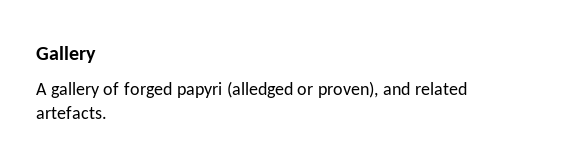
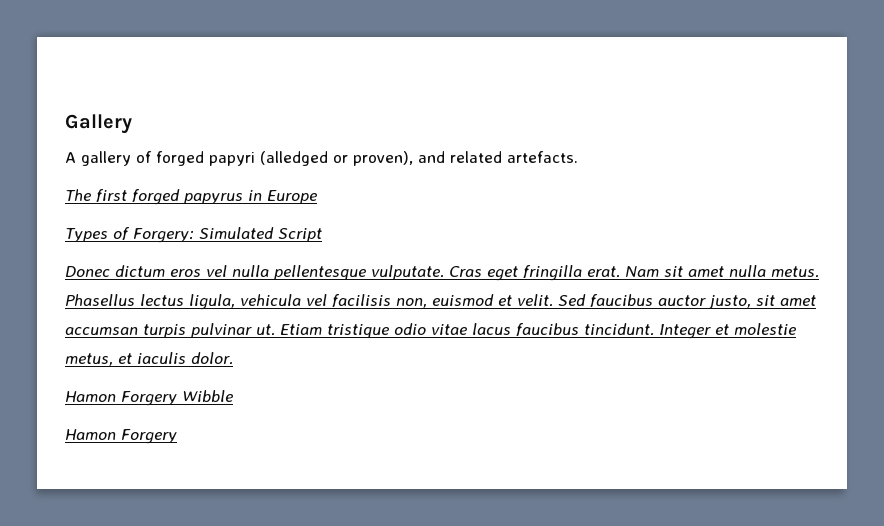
(107, 112) none -> [65,189,317,205] [65,227,322,243] [65,265,819,281] [65,294,816,310] [65,323,796,339] [65,352,233,366] [65,390,233,406] [65,429,177,444] // The first forged papyrus in Europe // Types of Forgery: Simulated Script // Donec dictum eros vel nulla pellentesque vulputate. Cras eget fringilla erat. Nam sit amet nulla metus. Phasellus lectus ligula, vehicula vel facilisis non, euismod et velit. Sed faucibus auctor justo, sit amet accumsan turpis pulvinar ut. Etiam tristique odio vitae lacus faucibus tincidunt. Integer et molestie metus, et iaculis dolor. // Hamon Forgery Wibble // Hamon Forgery

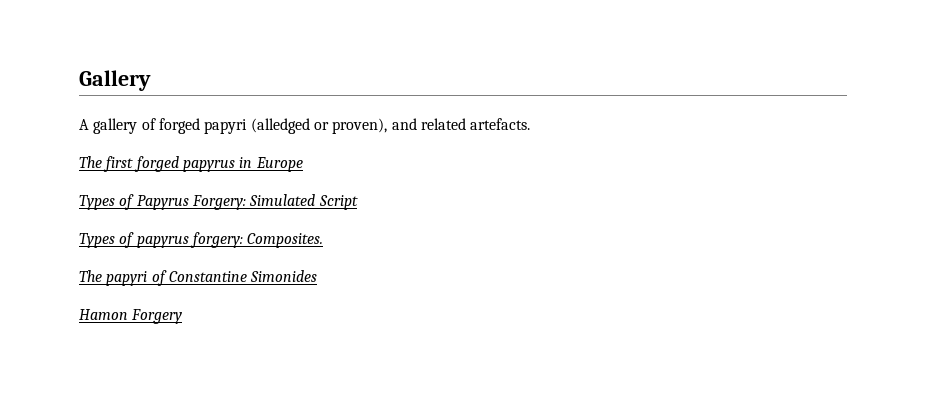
(130, 233) none -> [136,195,189,210] Papyrus
[65,265,819,281] [65,294,816,310] [65,323,796,339] [65,352,233,366] [65,390,233,406] Donec dictum eros vel nulla pellentesque vulputate. Cras eget fringilla erat. Nam sit amet nulla metus. Phasellus lectus ligula, vehicula vel facilisis non, euismod et velit. Sed faucibus auctor justo, sit amet accumsan turpis pulvinar ut. Etiam tristique odio vitae lacus faucibus tincidunt. Integer et molestie metus, et iaculis dolor. // Hamon Forgery Wibble -> [79,232,324,248] [79,270,318,286] Types of papyrus forgery: Composites. // The papyri of Constantine Simonides

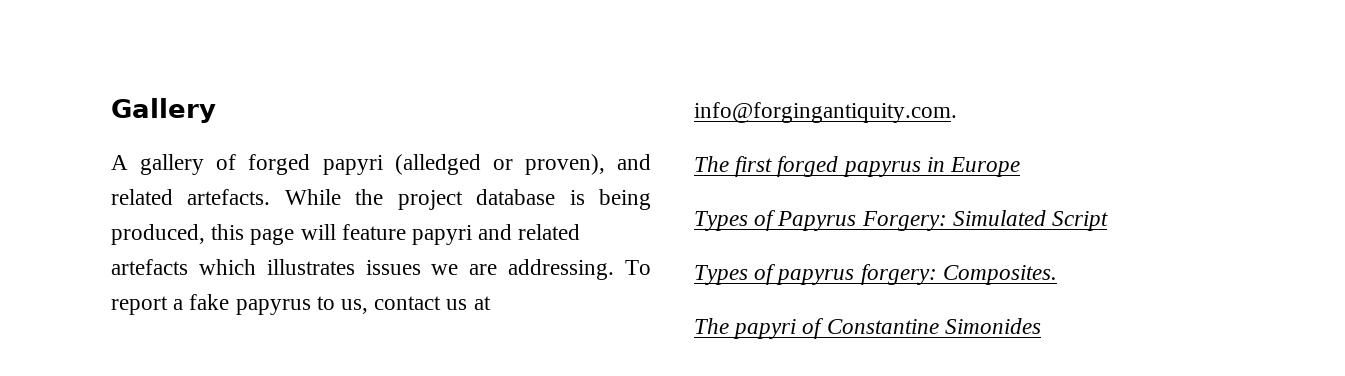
(531, 124) none -> [284,189,651,210] [111,224,581,245] [111,259,651,280] [111,294,491,315] [694,102,957,123] While the project database is being produced, this page will feature papyri and related artefacts which illustrates issues we are addressing. To report a fake papyrus to us, contact us at info@forgingantiquity.com.
[79,309,183,324] // Hamon Forgery -> (1041, 326) none

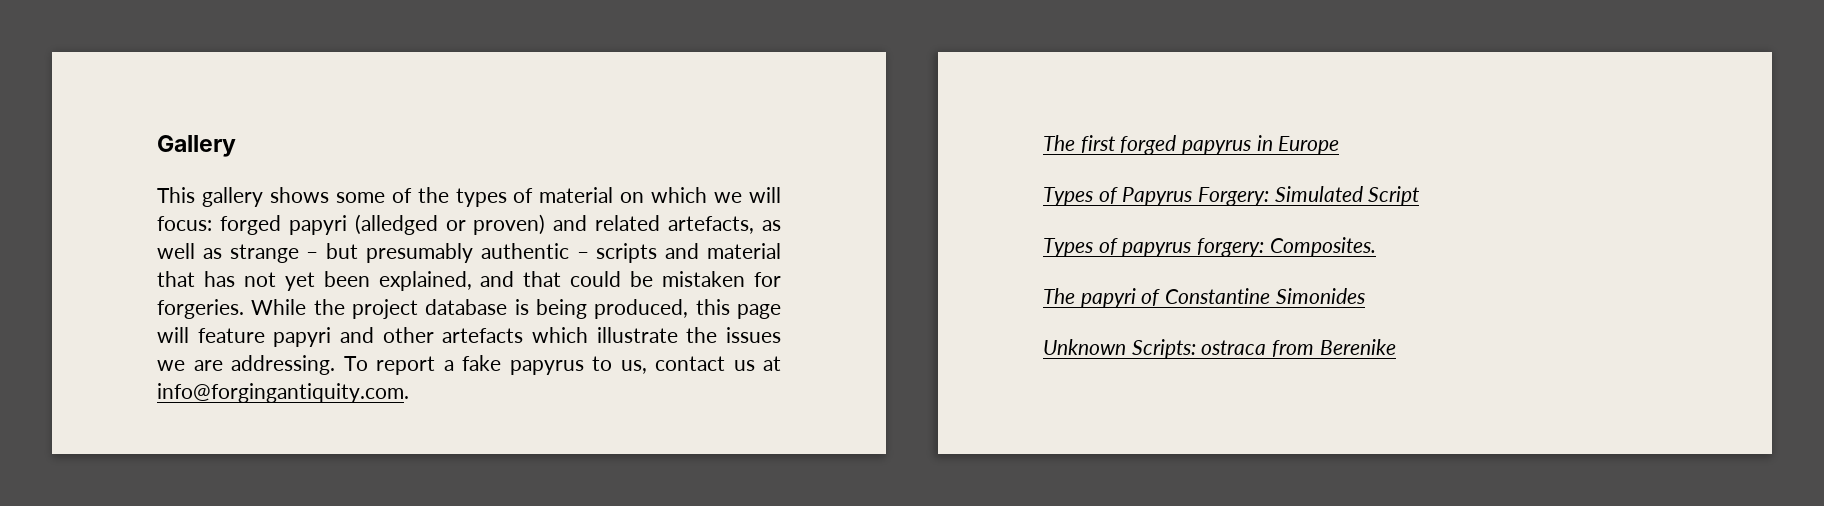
[111,154,237,175] A gallery of -> [157,187,781,207] [157,216,212,231] This gallery shows some of the types of material on which we will focus:
[524,154,651,175] [111,189,271,205] proven), and related artefacts. -> [473,214,782,235] [157,243,781,263] [157,271,782,291] [157,299,244,319] proven) and related artefacts, as well as strange – but presumably authentic – scripts and material that has not yet been explained, and that could be mistaken for forgeries.
[518,224,581,240] related -> [382,327,434,343] other
[266,259,355,275] illustrates -> [596,327,718,343] illustrate the
(1041, 326) none -> [1043,339,1396,359] // Unknown Scripts: ostraca from Berenike

